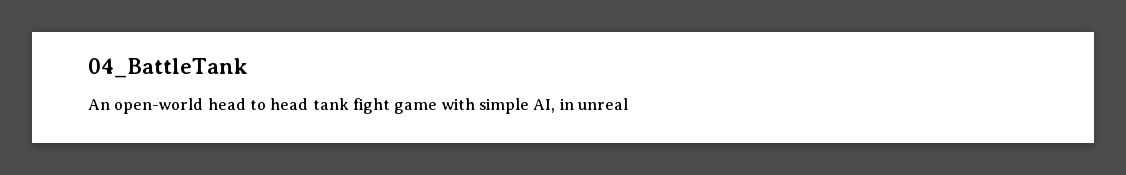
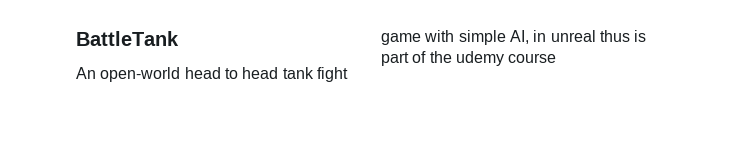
[88,58,248,78] 04_BattleTank -> [76,31,179,46] BattleTank
(628, 104) none -> [599,30,647,42] [381,51,557,66] thus is part of the udemy course

